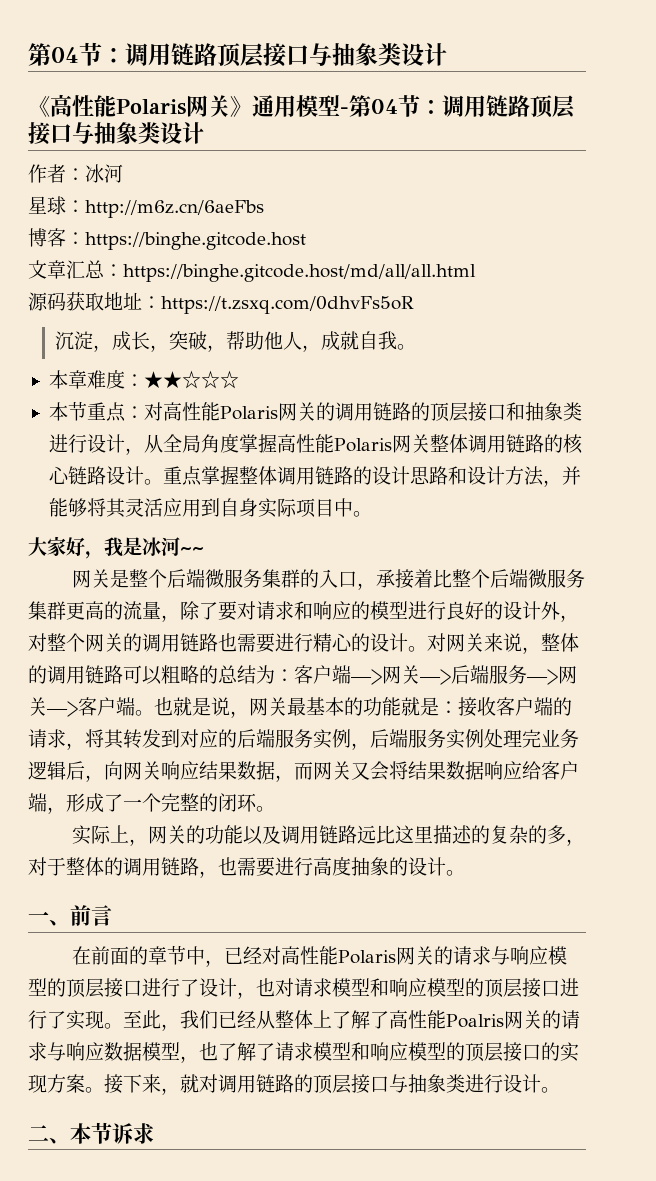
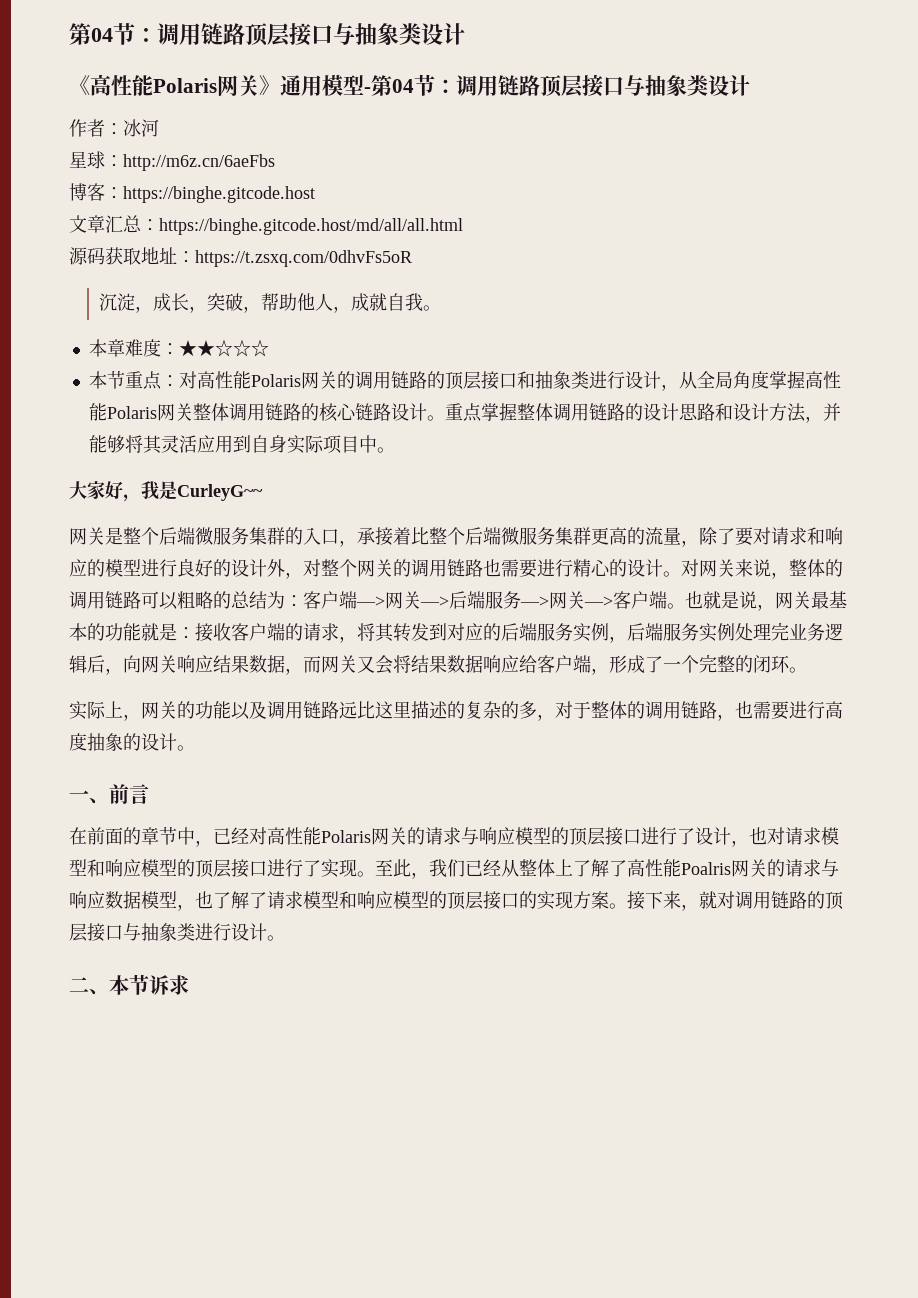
[142,537,204,556] 冰河~~ -> [177,484,263,501] CurleyG~~

